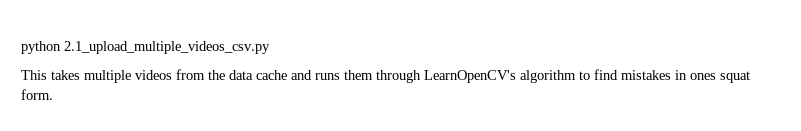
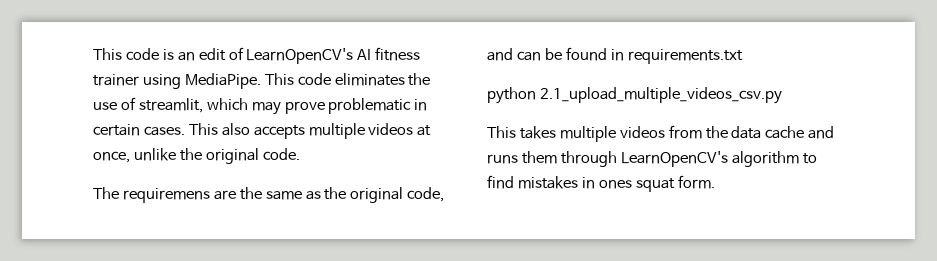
(21, 47) none -> [93,47,421,64] [93,73,431,89] [93,97,428,115] [93,123,432,139] [93,148,300,164] [93,187,445,203] [487,47,743,64] This code is an edit of LearnOpenCV's AI fitness trainer using MediaPipe. This code eliminates the use of streamlit, which may prove problematic in certain cases. This also accepts multiple videos at once, unlike the original code. // The requiremens are the same as the original code, and can be found in requirements.txt //

